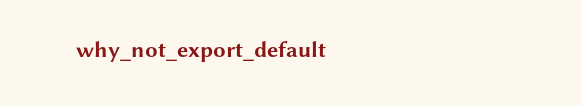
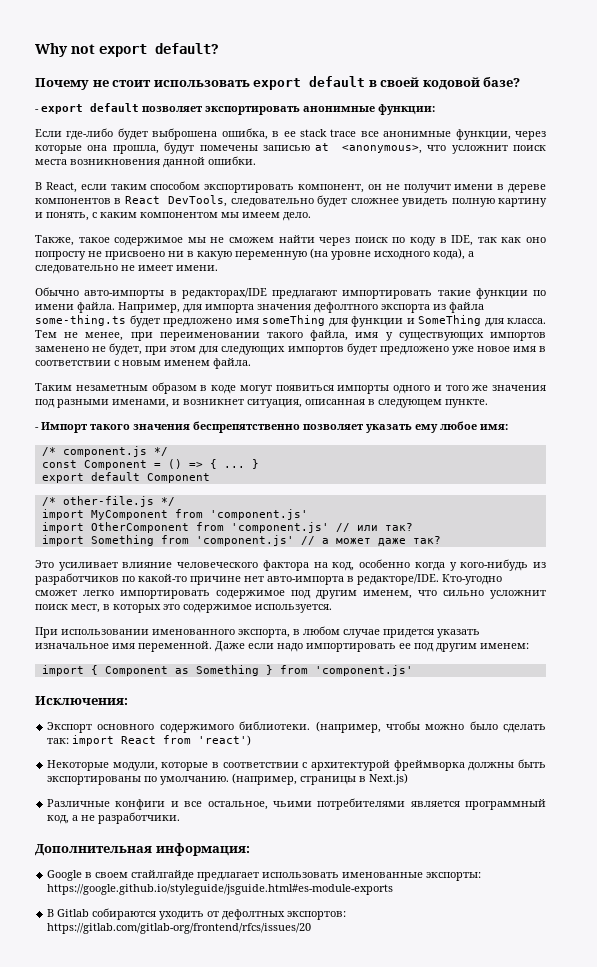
[76,41,326,62] why_not_export_default -> [35,43,219,57] [35,76,521,90] [35,103,435,115] [35,128,547,140] [35,142,546,154] [35,156,256,168] [35,181,546,193] [35,195,547,207] [35,212,311,221] [35,235,547,246] [35,248,474,260] [35,265,218,274] [35,287,546,299] [35,302,484,313] [35,315,546,327] [35,330,546,341] [35,343,546,355] [35,358,251,369] [35,382,546,394] [35,399,488,408] [35,421,508,433] [41,446,168,457] [41,459,259,470] [41,472,210,483] [41,496,175,507] [41,509,308,520] [41,522,413,533] [41,535,441,546] [35,559,547,571] [35,573,502,585] [35,590,546,599] [35,604,332,613] [35,626,480,638] [35,641,529,652] [41,665,413,676] [35,696,128,705] [47,721,546,733] [47,735,252,746] [47,759,546,771] [47,773,409,785] [47,798,546,810] [47,812,181,824] [35,843,250,856] [47,870,482,881] [47,884,394,895] [47,908,347,920] [47,923,312,934] Why not export default? // Почему не стоит использовать export default в своей кодовой базе? // - export default позволяет экспортировать анонимные функции: // Если где-либо будет выброшена ошибка, в ее stack trace все анонимные функции, через которые она прошла, будут помечены записью at <anonymous>, что усложнит поиск места возникновения данной ошибки. // В React, если таким способом экспортировать компонент, он не получит имени в дереве компонентов в React DevTools, следовательно будет сложнее увидеть полную картину и понять, с каким компонентом мы имеем дело. // Также, такое содержимое мы не сможем найти через поиск по коду в IDE, так как оно попросту не присвоено ни в какую переменную (на уровне исходного кода), а следовательно не имеет имени. // Обычно авто-импорты в редакторах/IDE предлагают импортировать такие функции по имени файла. Например, для импорта значения дефолтного экспорта из файла some-thing.ts будет предложено имя someThing для функции и SomeThing для класса. Тем не менее, при переименовании такого файла, имя у существующих импортов заменено не будет, при этом для следующих импортов будет предложено уже новое имя в соответствии с новым именем файла. // Таким незаметным образом в коде могут появиться импорты одного и того же значения под разными именами, и возникнет ситуация, описанная в следующем пункте. // - Импорт такого значения беспрепятственно позволяет указать ему любое имя: // /* component.js */ // const Component = () => { ... } // export default Component // /* other-file.js */ // import MyComponent from 'component.js' // import OtherComponent from 'component.js' // или так? // import Something from 'component.js' // а может даже так? // Это усиливает влияние человеческого фактора на код, особенно когда у кого-нибудь из разработчиков по какой-то причине нет авто-импорта в редакторе/IDE. Кто-угодно сможет легко импортировать содержимое под другим именем, что сильно усложнит поиск мест, в которых это содержимое используется. // При использовании именованного экспорта, в любом случае придется указать изначальное имя переменной. Даже если надо импортировать ее под другим именем: // import { Component as Something } from 'component.js' // Исключения: // Экспорт основного содержимого библиотеки. (например, чтобы можно было сделать так: import React from 'react') // Некоторые модули, которые в соответствии с архитектурой фреймворка должны быть экспортированы по умолчанию. (например, страницы в Next.js) // Различные конфиги и все остальное, чьими потребителями является программный код, а не разработчики. // Дополнительная информация: // Google в своем стайлгайде предлагает использовать именованные экспорты: https://google.github.io/styleguide/jsguide.html#es-module-exports // В Gitlab собираются уходить от дефолтных экспортов: https://gitlab.com/gitlab-org/frontend/rfcs/issues/20

